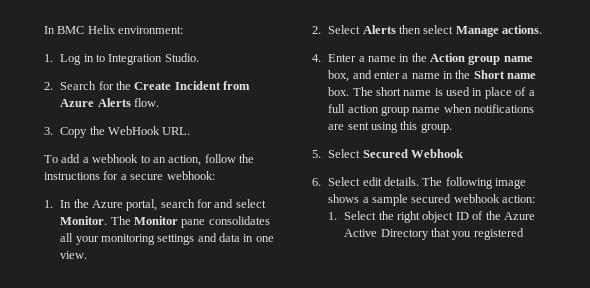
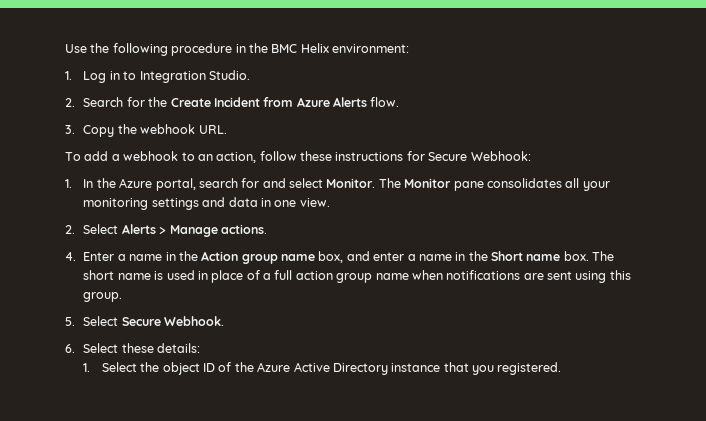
[44,26,55,34] In -> [65,43,268,56] Use the following procedure in the
[107,126,160,135] WebHook -> [140,124,196,134] webhook
[239,154,254,163] the -> [300,151,332,161] these
[120,171,215,180] a secure webhook: -> [428,151,531,161] Secure Webhook:
[398,25,454,34] then select -> [159,227,167,234] >
[362,149,463,158] Secured Webhook -> [121,316,225,326] Secure Webhook.
[362,177,527,189] [328,194,536,206] edit details. The following image shows a sample secured webhook action: -> [121,343,201,353] these details:
[397,211,421,223] right -> (160, 367) none
(429, 234) none -> [391,363,441,372] instance
[473,228,524,240] registered -> [497,362,562,375] registered.

